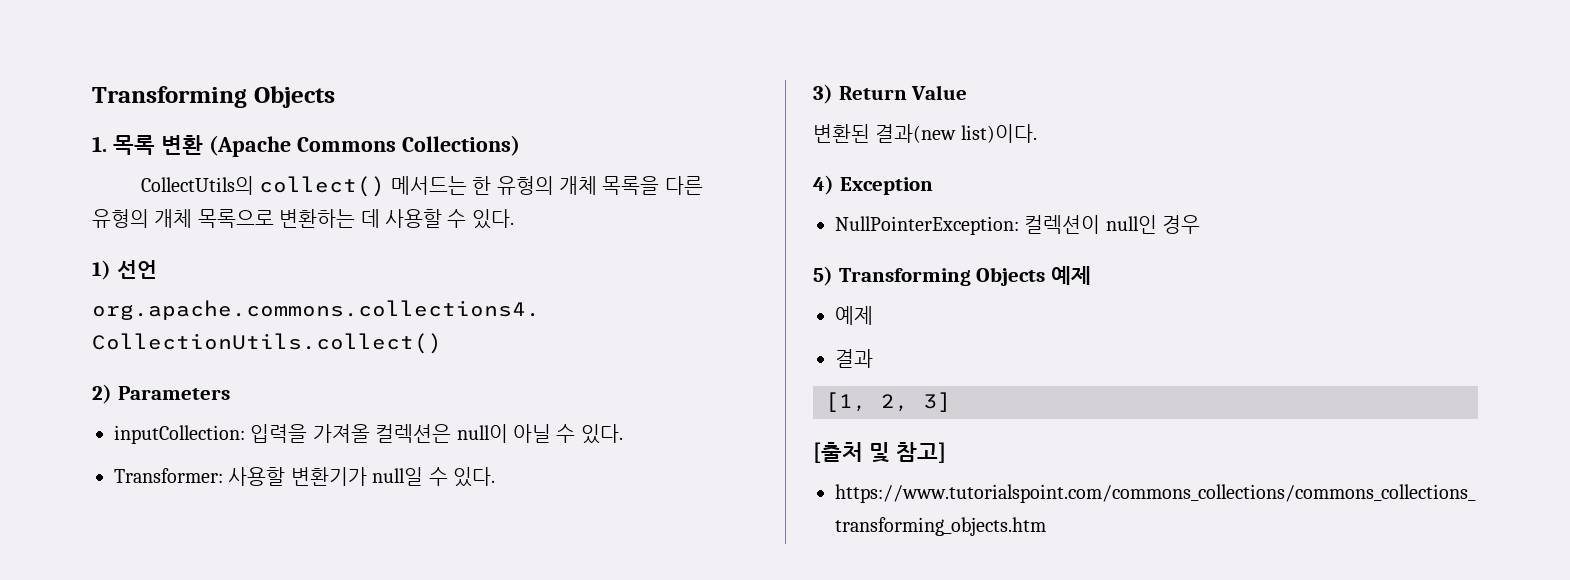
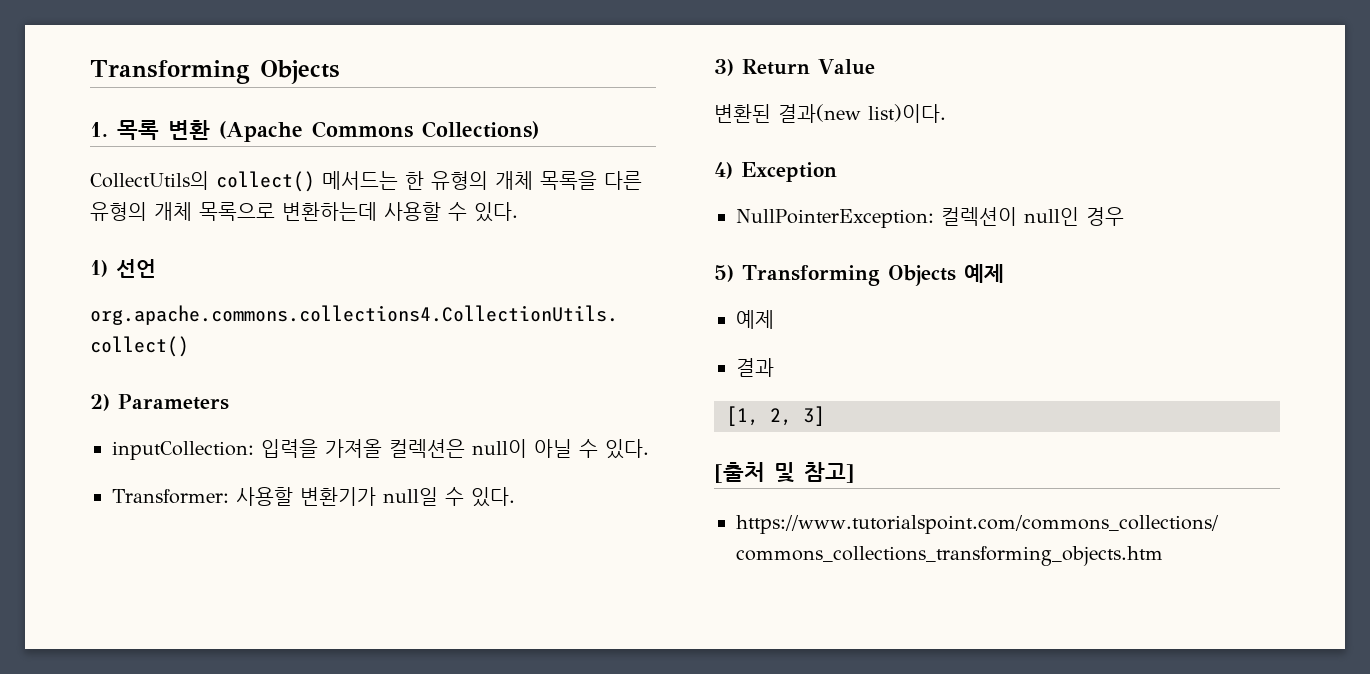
[279,209,380,228] 변환하는 데 -> [282,202,377,221] 변환하는데

